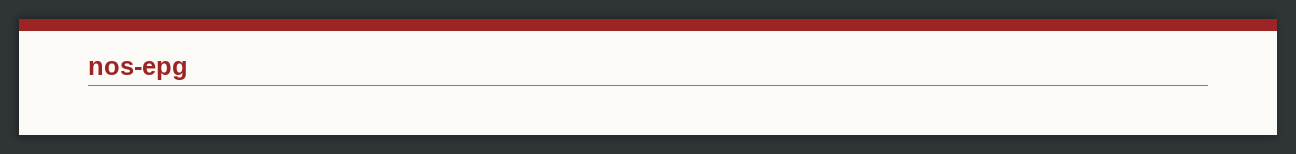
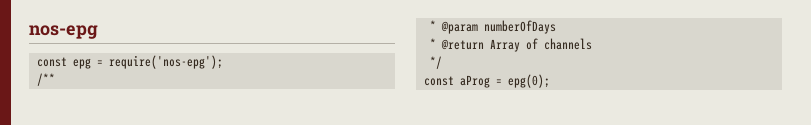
(188, 70) none -> [36,55,223,69] [36,73,55,86] [429,20,556,34] [429,38,592,52] [429,56,442,69] [423,74,550,88] // const epg = require('nos-epg'); // /** // * @param numberOfDays // * @return Array of channels // */ // const aProg = epg(0);

